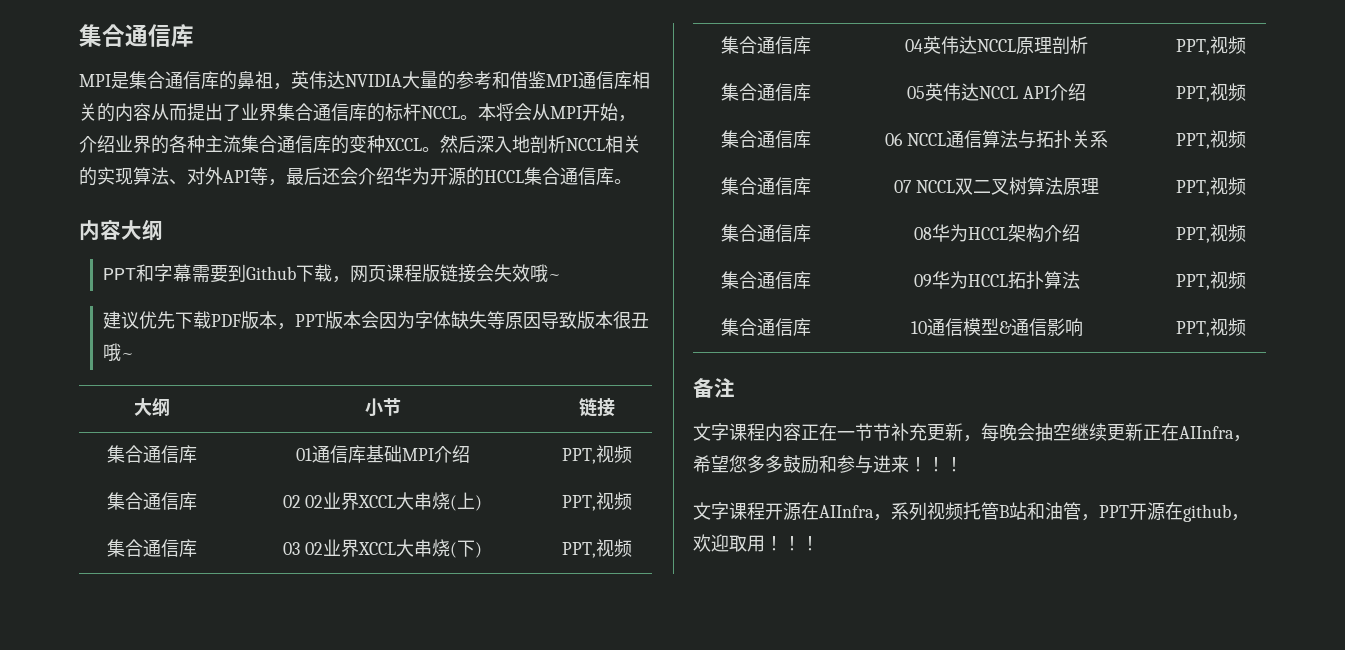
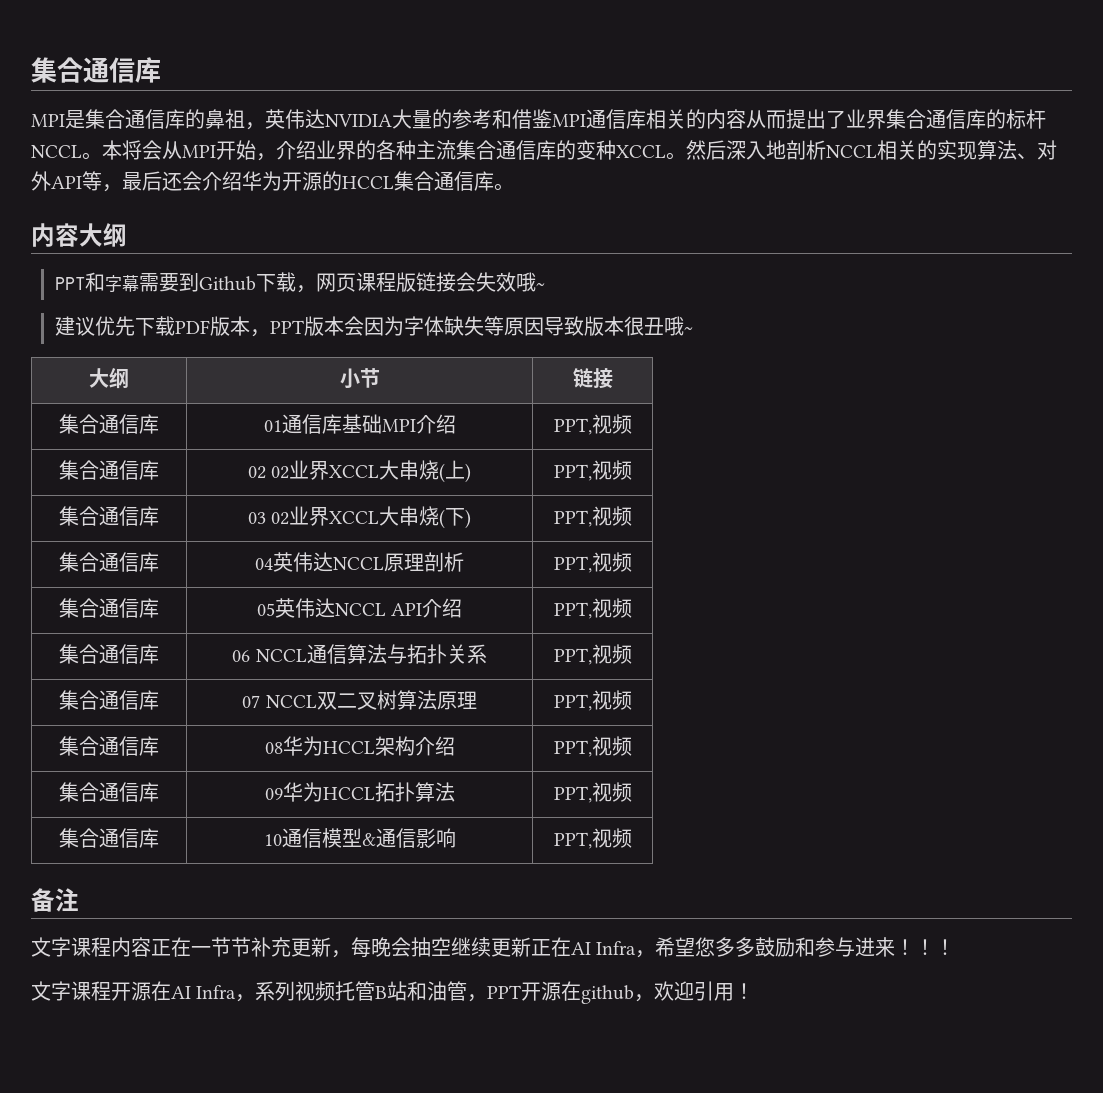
[1179,426,1234,439] AIInfra -> [571,941,637,955] AI Infra
[819,505,874,518] AIInfra -> [171,985,237,999] AI Infra
[729,535,801,552] 取用！！ -> [694,981,735,1001] 引用

